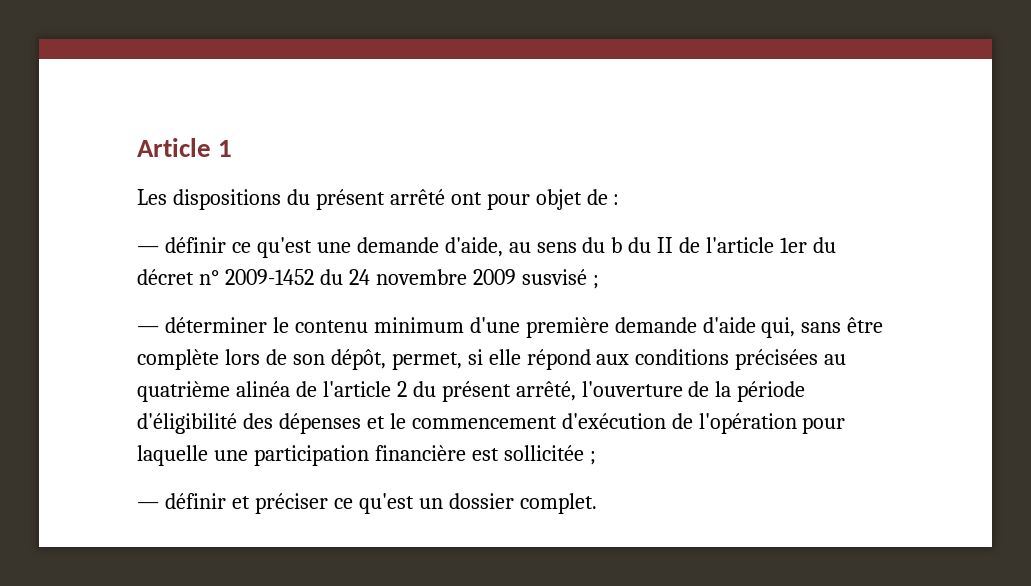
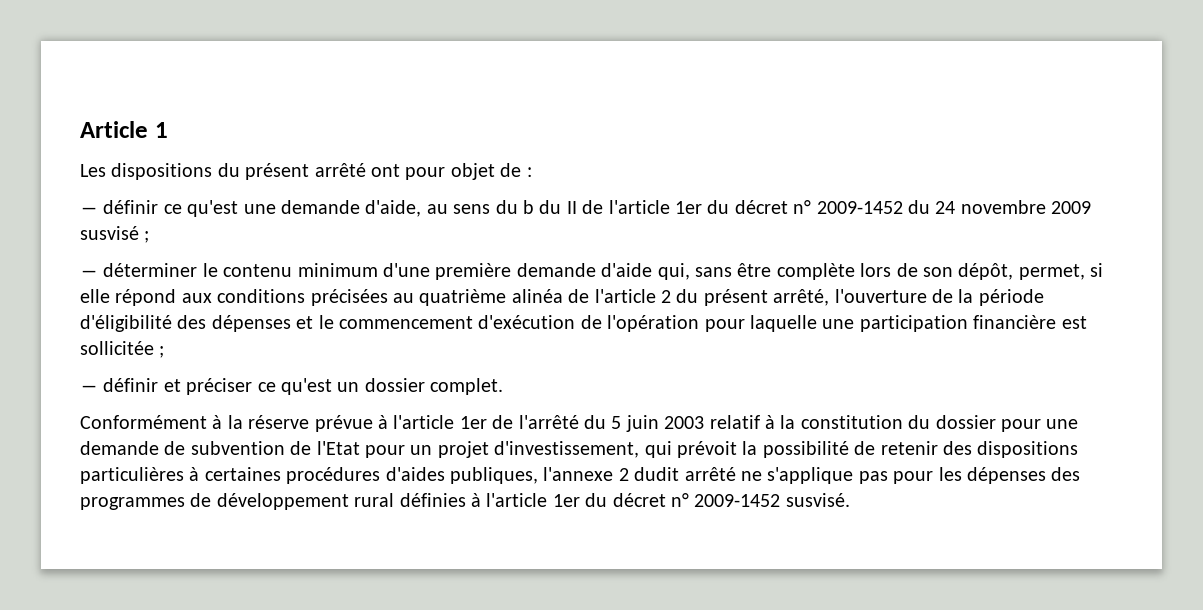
(597, 503) none -> [80,415,1079,432] [80,441,1079,458] [80,467,1081,484] [80,493,850,510] // Conformément à la réserve prévue à l'article 1er de l'arrêté du 5 juin 2003 relatif à la constitution du dossier pour une demande de subvention de l'Etat pour un projet d'investissement, qui prévoit la possibilité de retenir des dispositions particulières à certaines procédures d'aides publiques, l'annexe 2 dudit arrêté ne s'applique pas pour les dépenses des programmes de développement rural définies à l'article 1er du décret n° 2009-1452 susvisé.

